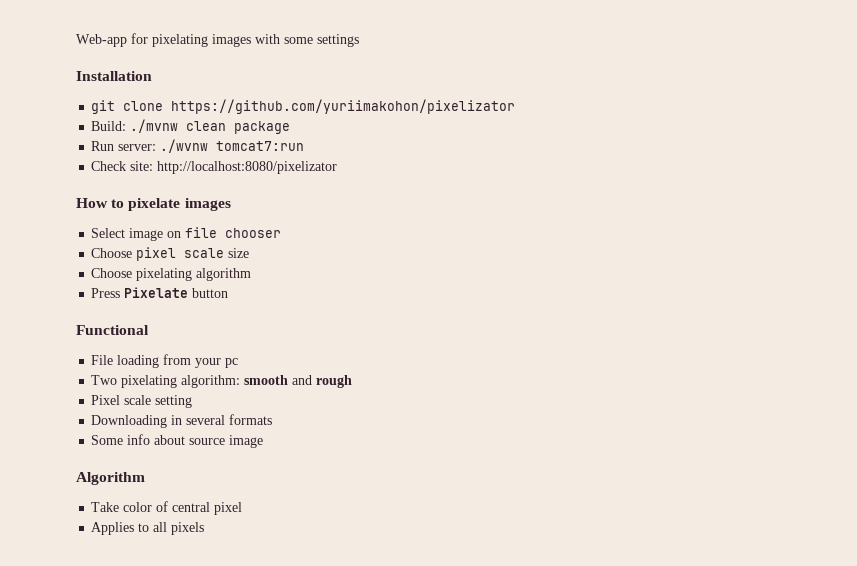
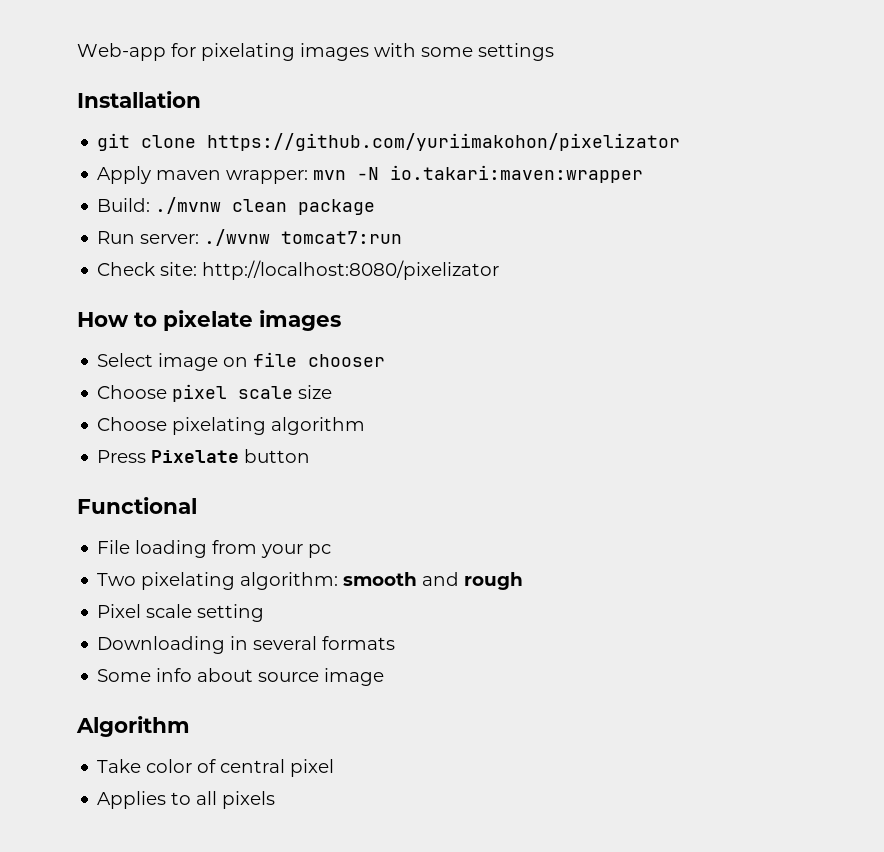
(516, 106) none -> [97,165,644,184] // Apply maven wrapper: mvn -N io.takari:maven:wrapper

